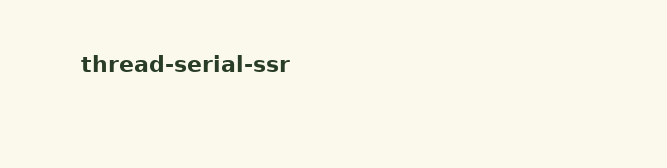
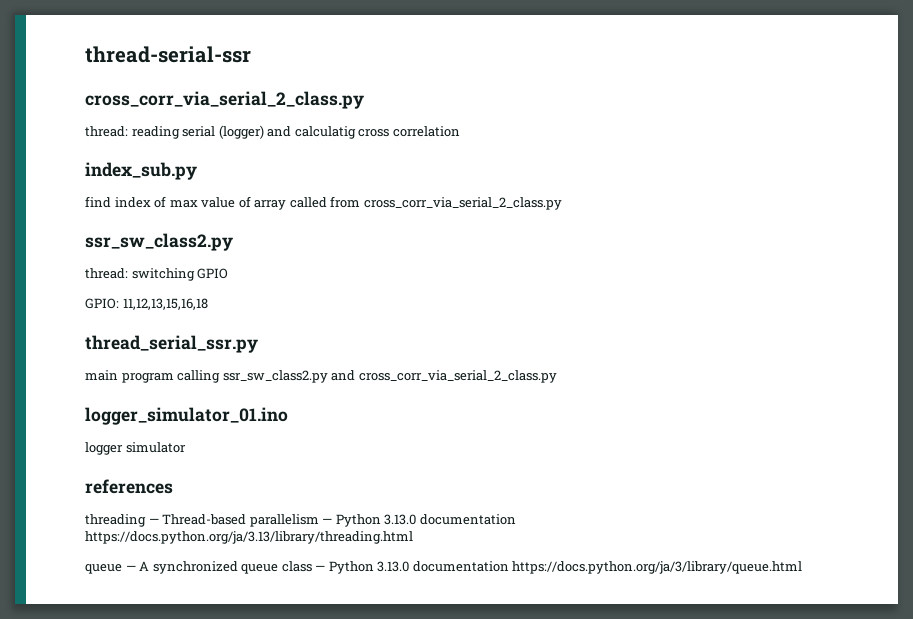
(290, 63) none -> [85,91,364,109] [85,125,460,139] [85,162,197,180] [85,196,562,210] [85,233,233,251] [85,268,229,281] [85,298,208,310] [85,335,258,353] [85,370,557,383] [85,407,288,425] [85,442,186,455] [85,479,173,494] [85,514,516,527] [85,531,413,544] [85,561,803,574] // cross_corr_via_serial_2_class.py // thread: reading serial (logger) and calculatig cross correlation // index_sub.py // find index of max value of array called from cross_corr_via_serial_2_class.py // ssr_sw_class2.py // thread: switching GPIO // GPIO: 11,12,13,15,16,18 // thread_serial_ssr.py // main program calling ssr_sw_class2.py and cross_corr_via_serial_2_class.py // logger_simulator_01.ino // logger simulator // references // threading — Thread-based parallelism — Python 3.13.0 documentation https://docs.python.org/ja/3.13/library/threading.html // queue — A synchronized queue class — Python 3.13.0 documentation https://docs.python.org/ja/3/library/queue.html

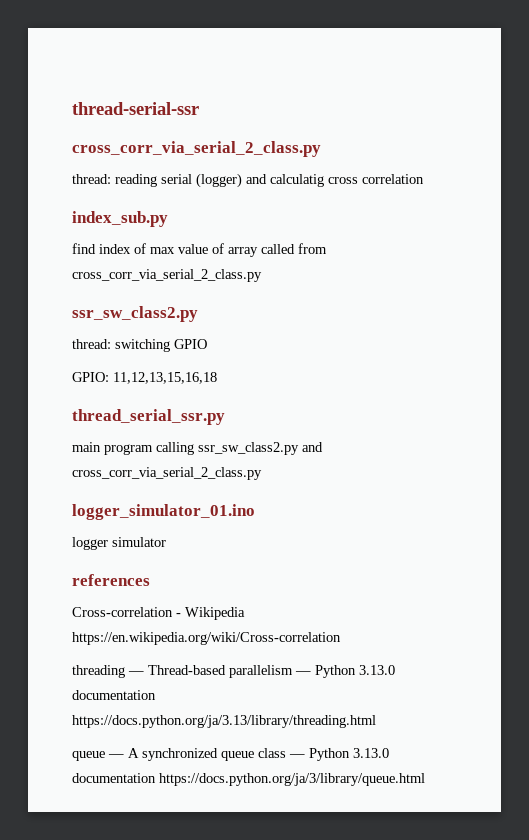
(173, 486) none -> [72,607,245,620] [72,632,341,645] // Cross-correlation - Wikipedia https://en.wikipedia.org/wiki/Cross-correlation

